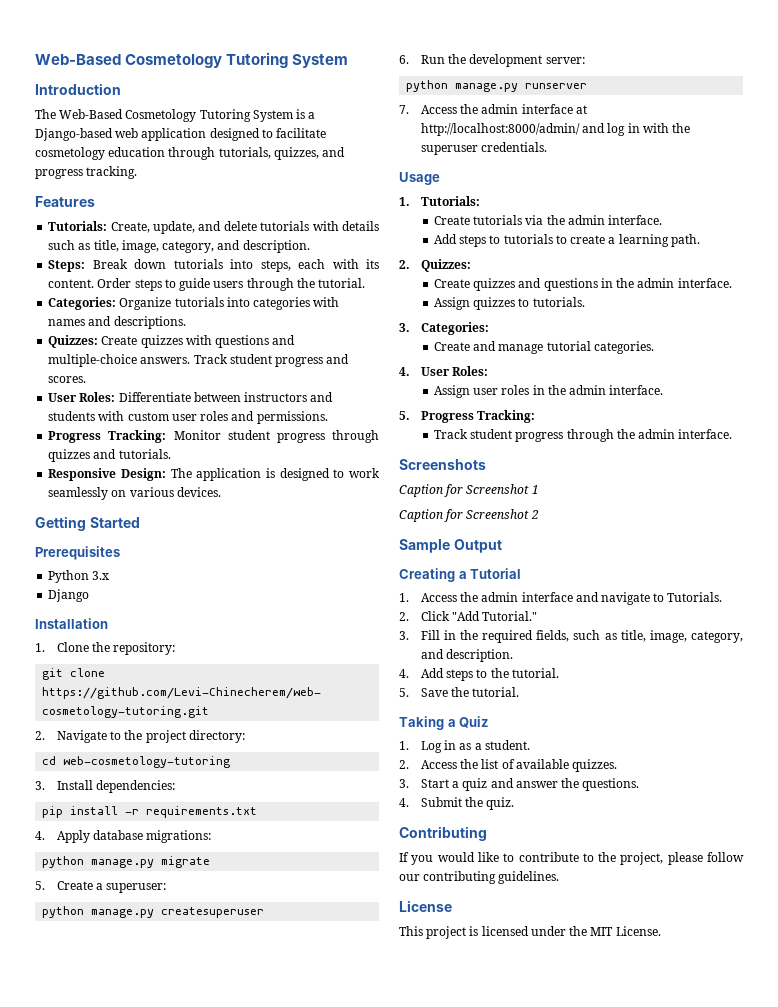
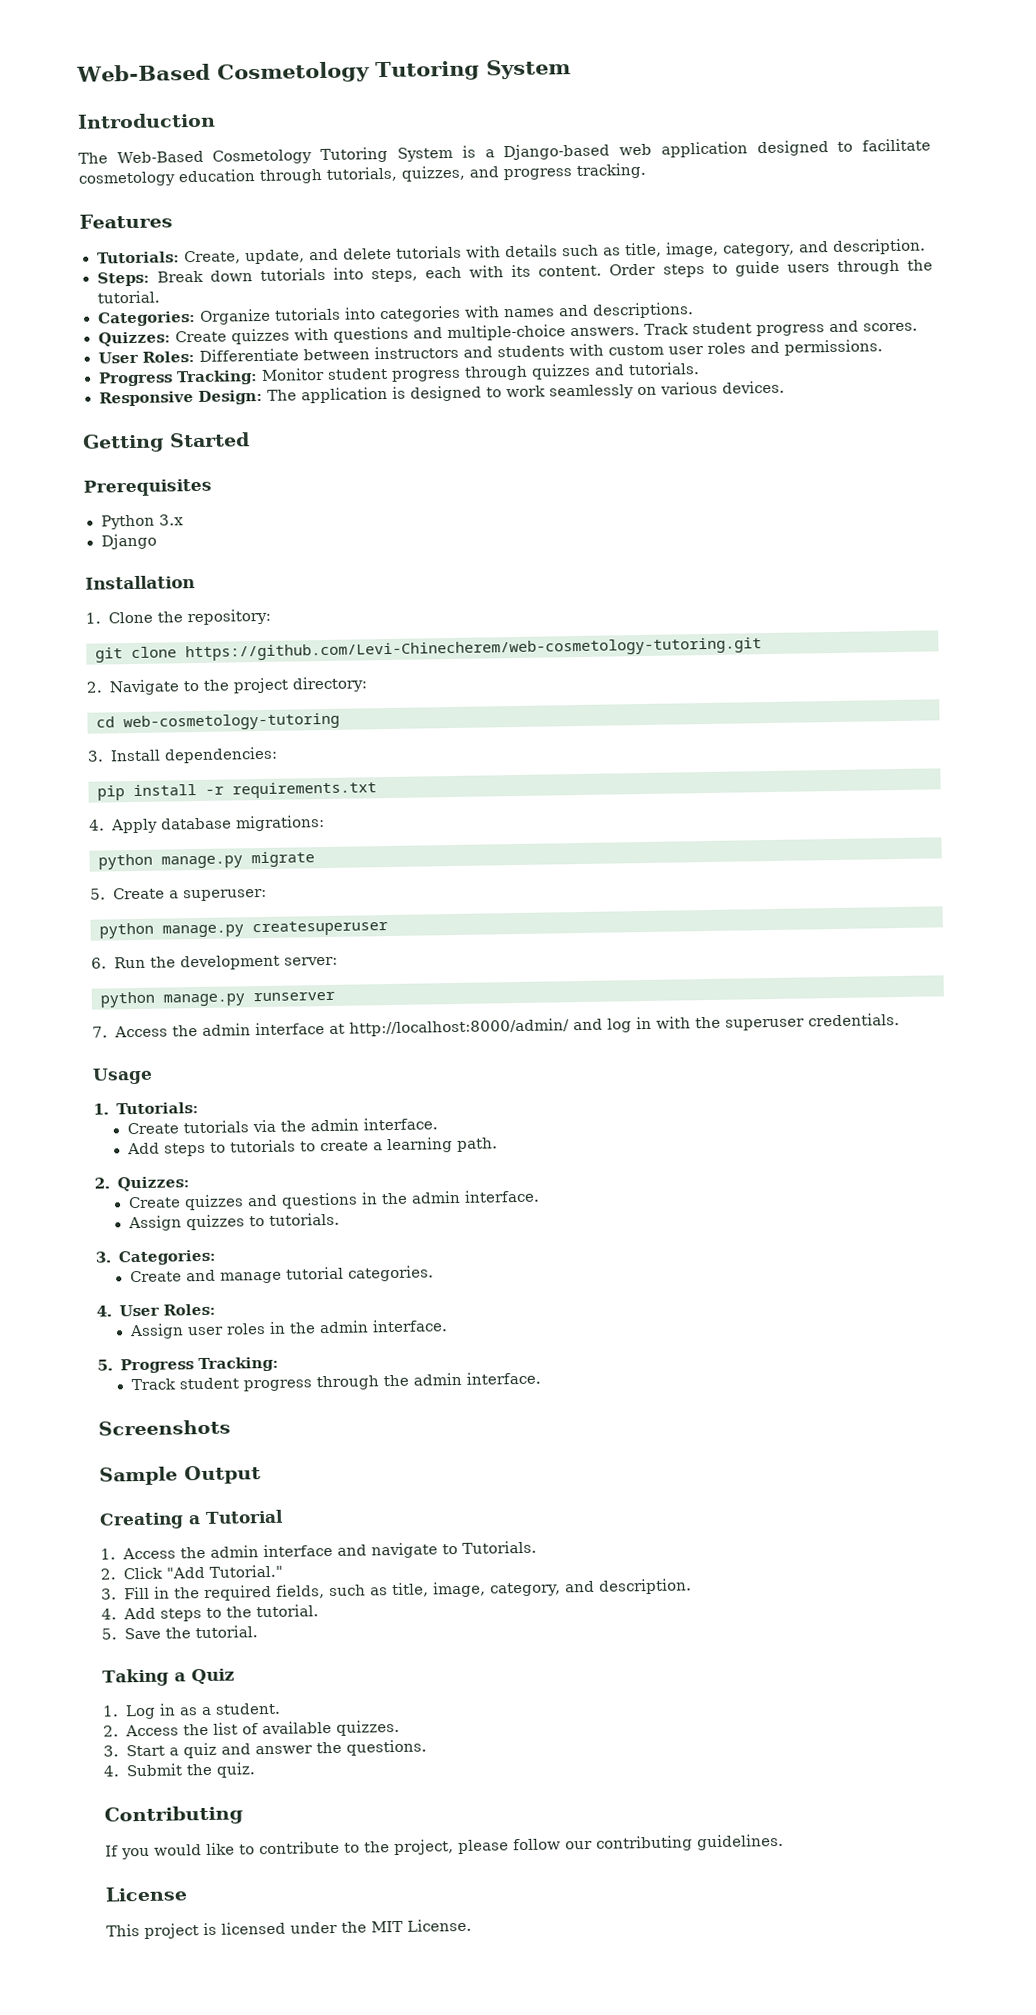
[399,484,539,497] [399,509,539,522] // Caption for Screenshot 1 // Caption for Screenshot 2 -> (231, 1427) none

